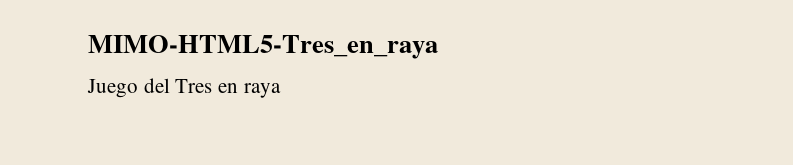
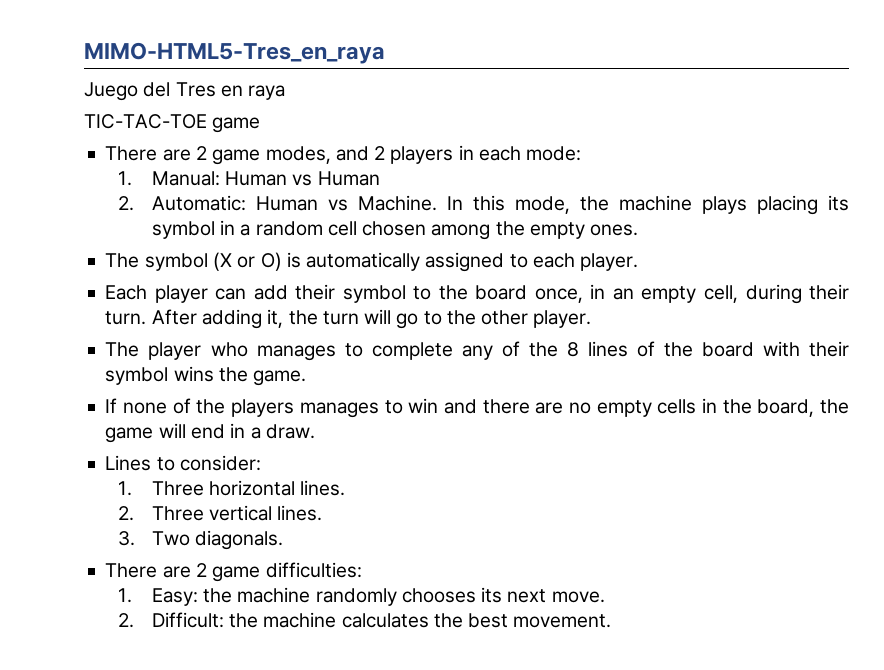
(281, 90) none -> [84,114,261,133] [105,145,582,165] [117,171,380,186] [117,195,850,215] [151,220,639,240] [105,252,639,272] [105,284,849,304] [105,309,592,329] [105,341,849,361] [105,366,307,386] [105,398,849,418] [105,423,315,443] [105,455,261,471] [117,480,346,496] [117,505,323,521] [117,530,284,550] [105,562,362,582] [117,587,605,606] [117,612,612,628] // TIC-TAC-TOE game // There are 2 game modes, and 2 players in each mode: // 1. Manual: Human vs Human // 2. Automatic: Human vs Machine. In this mode, the machine plays placing its symbol in a random cell chosen among the empty ones. // The symbol (X or O) is automatically assigned to each player. // Each player can add their symbol to the board once, in an empty cell, during their turn. After adding it, the turn will go to the other player. // The player who manages to complete any of the 8 lines of the board with their symbol wins the game. // If none of the players manages to win and there are no empty cells in the board, the game will end in a draw. // Lines to consider: // 1. Three horizontal lines. // 2. Three vertical lines. // 3. Two diagonals. // There are 2 game difficulties: // 1. Easy: the machine randomly chooses its next move. // 2. Difficult: the machine calculates the best movement.

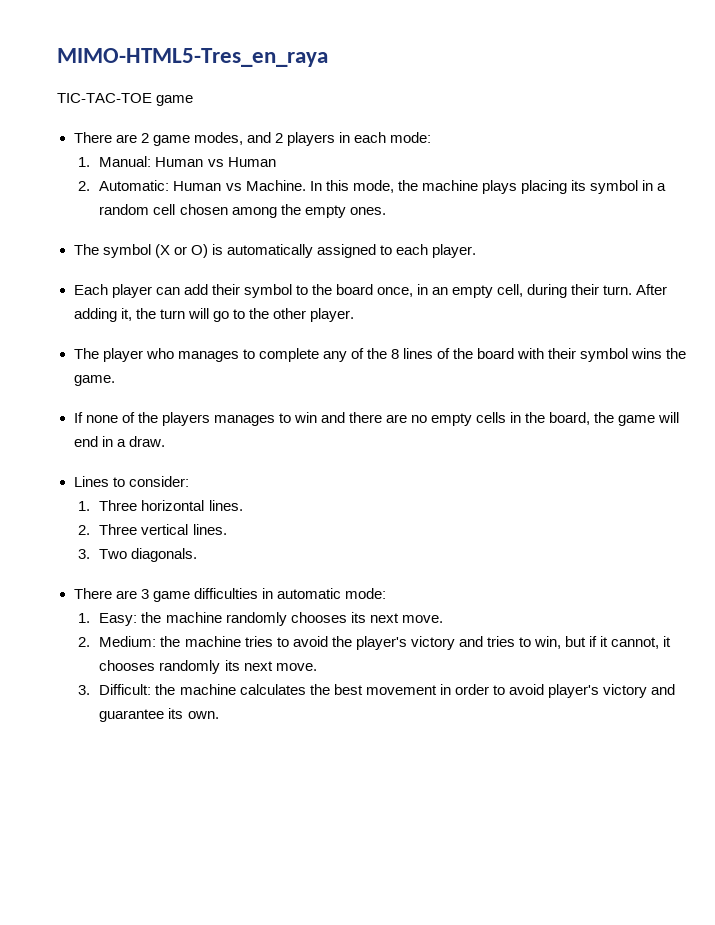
[84,82,286,101] // Juego del Tres en raya -> (328, 57) none
[195,562,362,582] 2 game difficulties: -> [140,588,386,602] 3 game difficulties in automatic mode:
(134, 620) none -> [99,636,672,650] [99,660,317,674] [78,685,91,695] Medium: the machine tries to avoid the player's victory and tries to win, but if it cannot, it chooses randomly its next move. // 3.
[513,614,612,628] movement. -> [365,684,676,698] [99,708,219,722] movement in order to avoid player's victory and guarantee its own.

